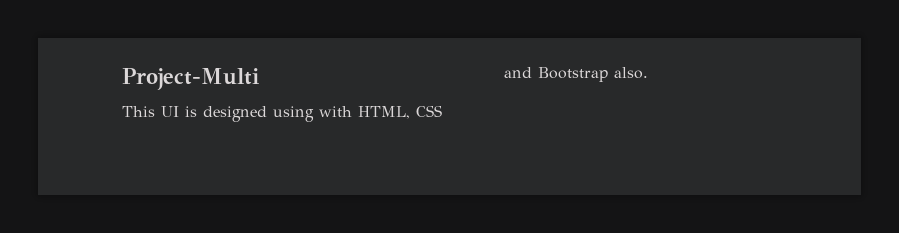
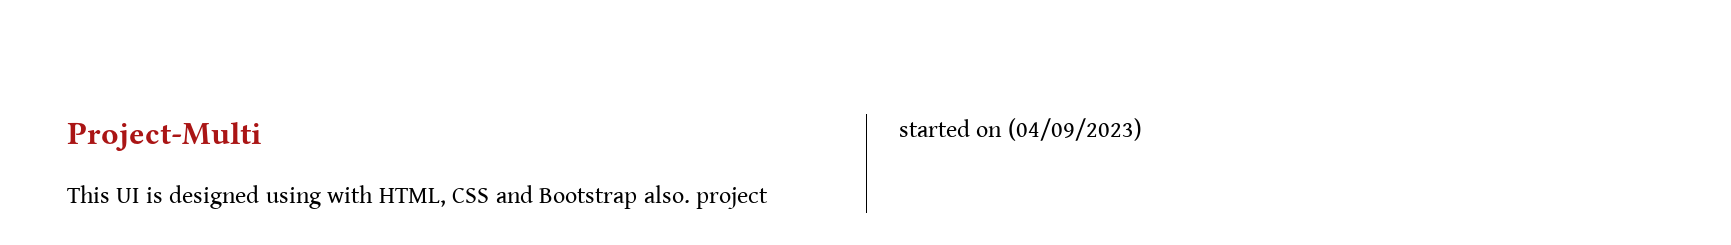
(648, 73) none -> [696,187,769,209] [899,118,1142,141] project started on (04/09/2023)

